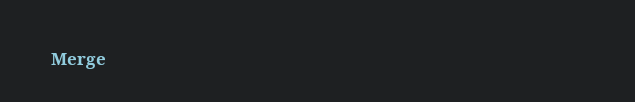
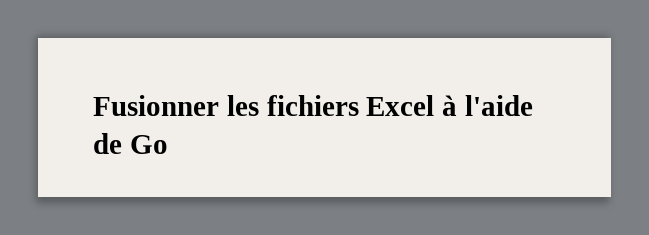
[51,53,106,69] Merge -> [93,95,534,116] [93,133,168,154] Fusionner les fichiers Excel à l'aide de Go

